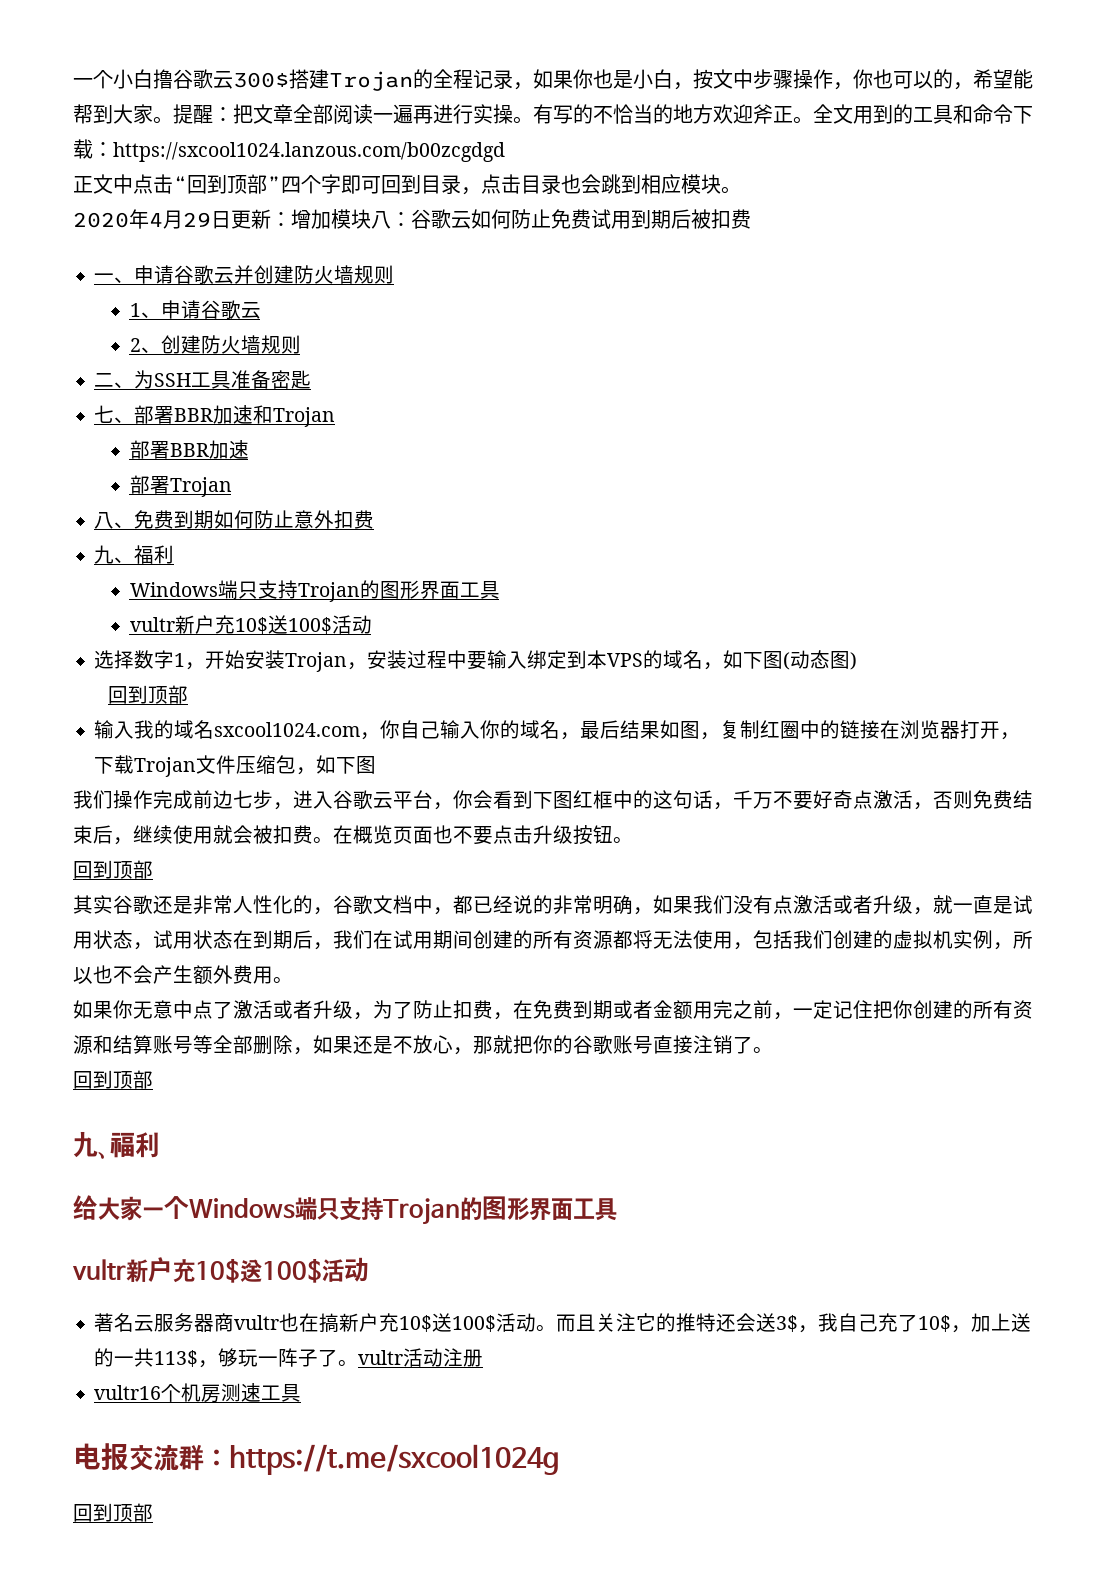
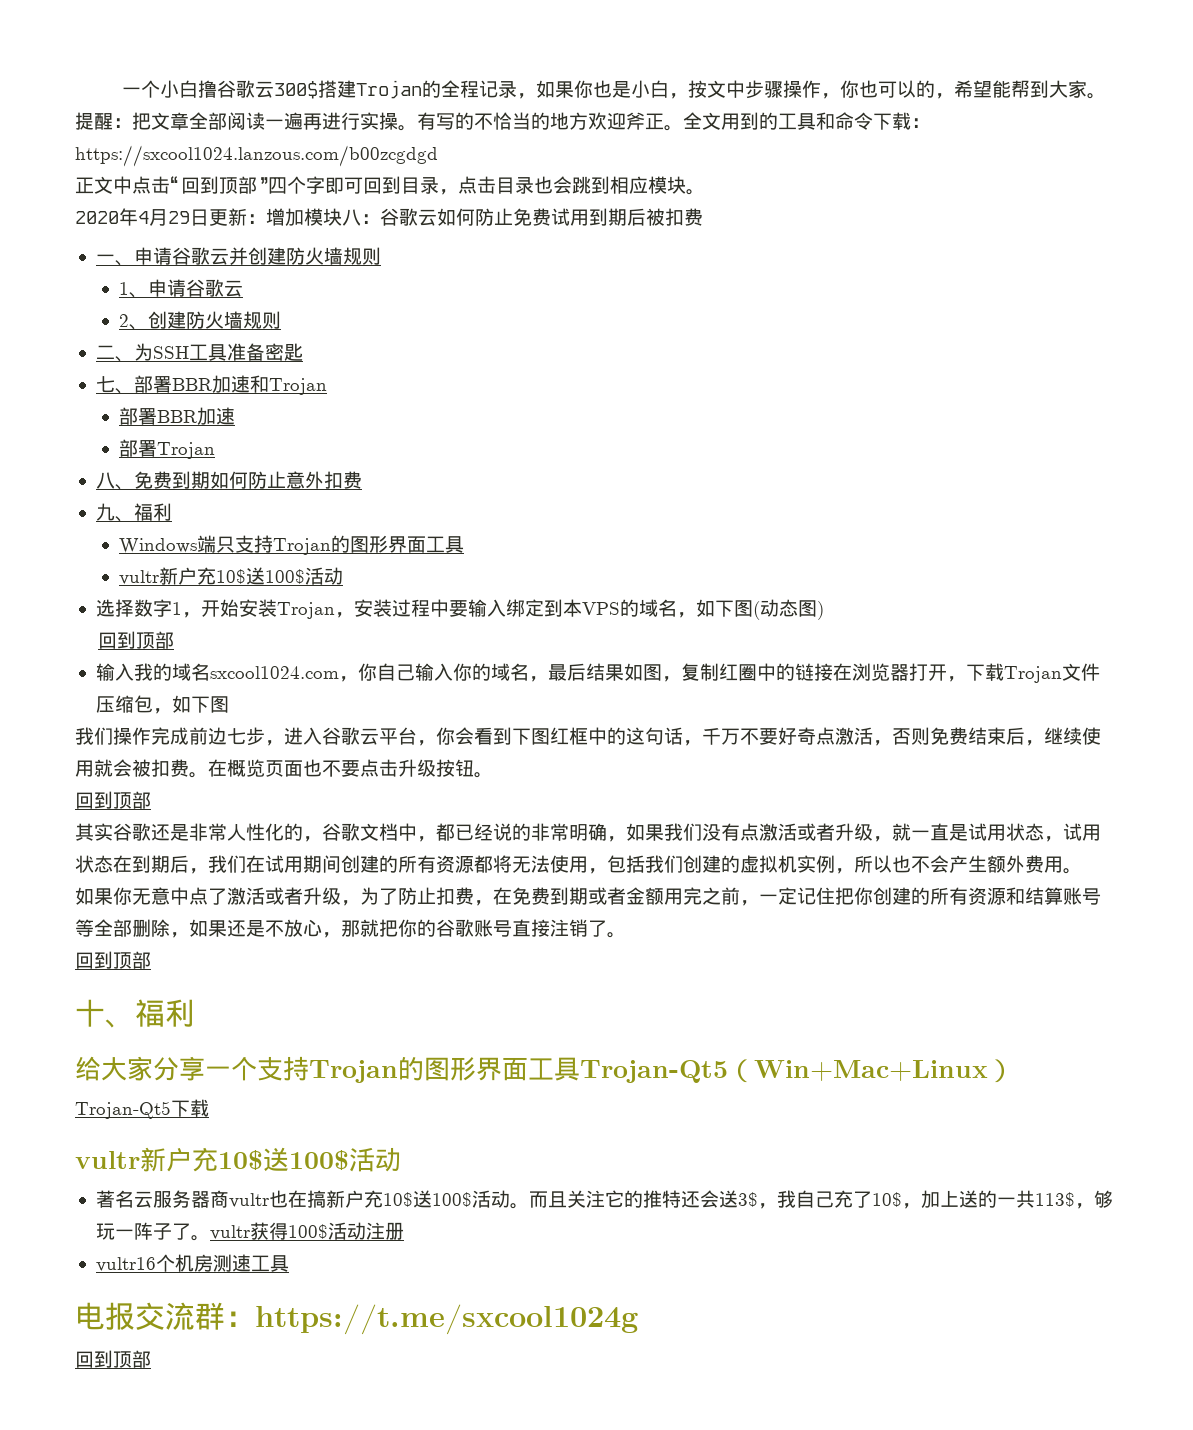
[73,1131,98,1158] 九 -> [75,999,105,1027] 十
[142,1196,617,1225] 一个Windows端只支持Trojan的图形界面工具 -> [153,1056,1014,1083] [75,1099,209,1119] 分享一个支持Trojan的图形界面工具Trojan-Qt5（Win+Mac+Linux） // Trojan-Qt5下载
(404, 1357) none -> [249,1222,328,1240] 获得100$

